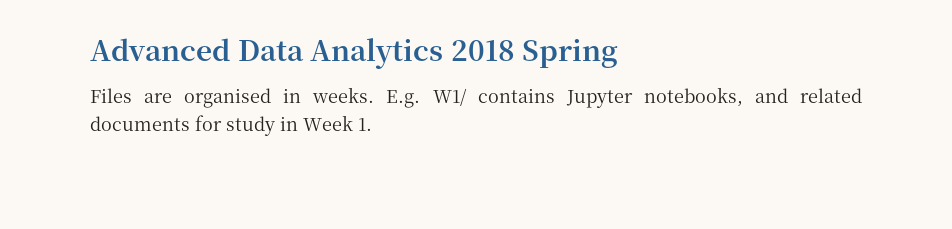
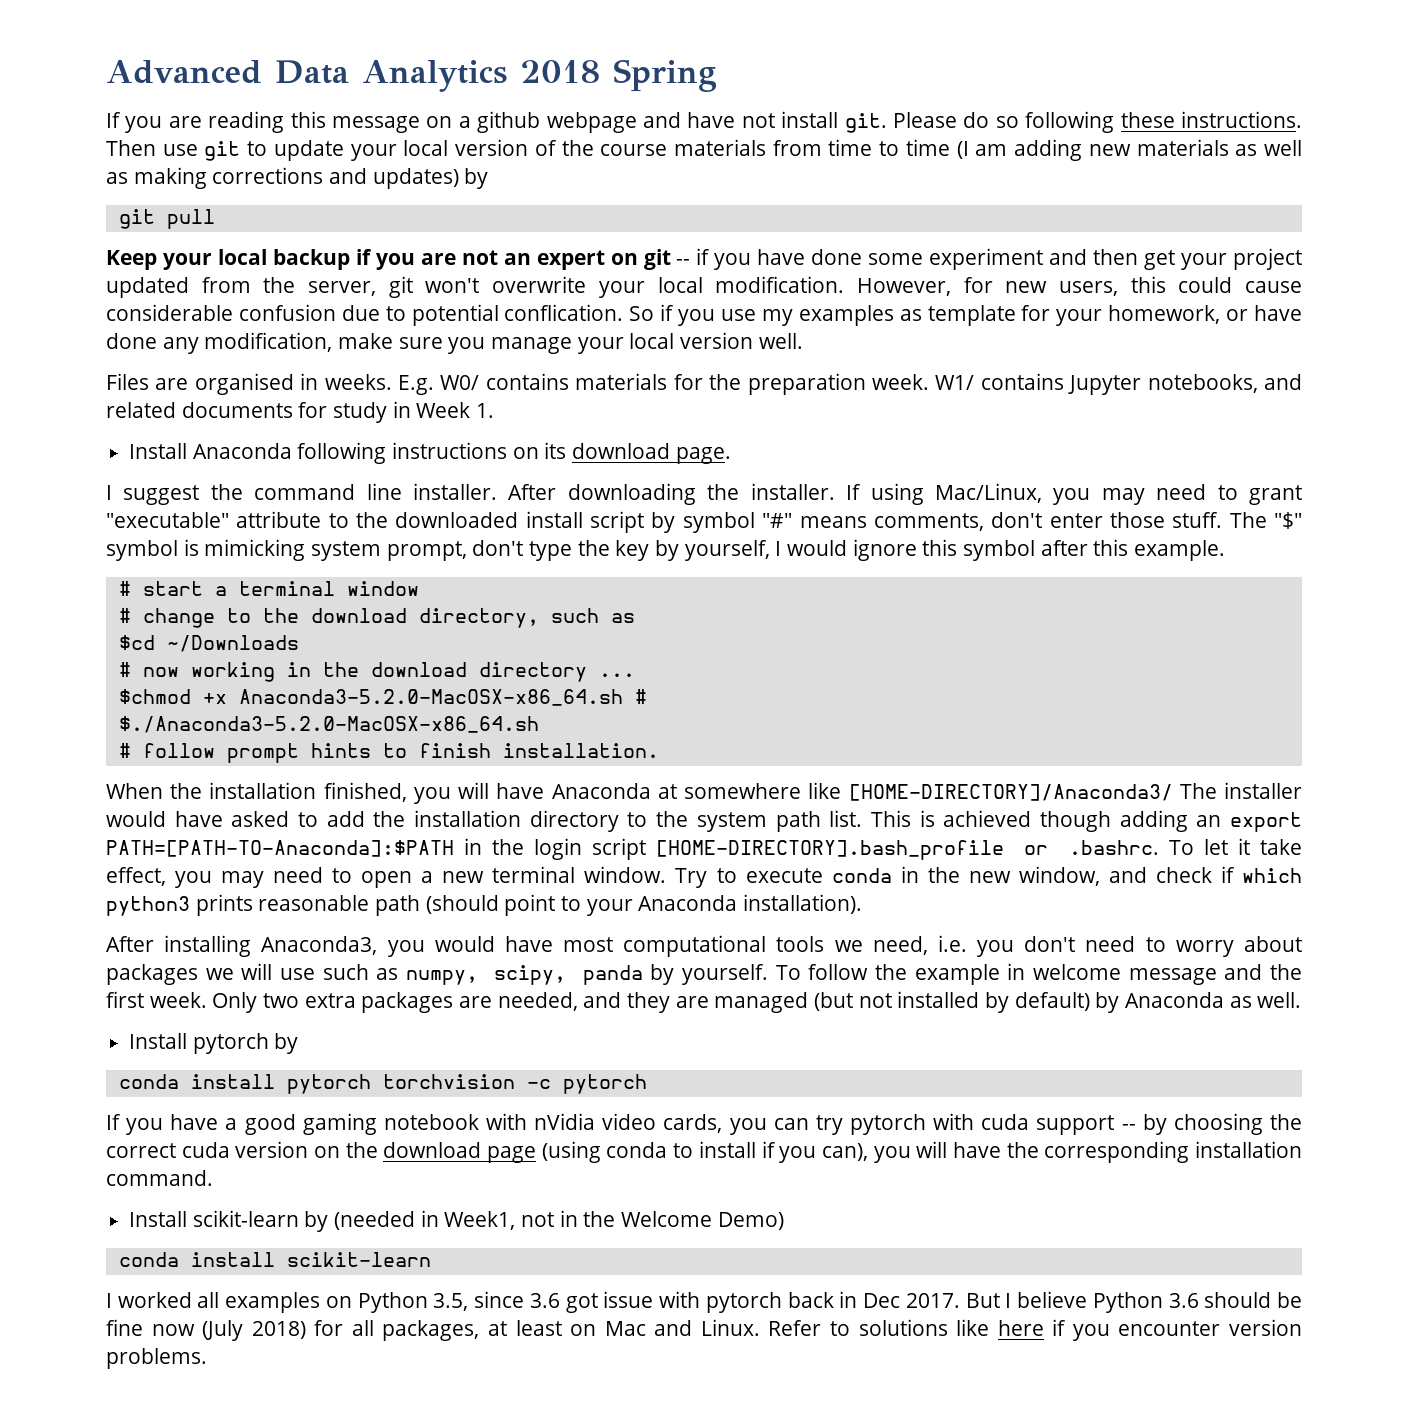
(619, 53) none -> [106,111,1302,133] [106,139,1303,161] [106,167,489,189] [118,209,215,229] [106,248,1302,270] [106,276,1302,298] [106,304,1303,326] [106,332,803,354] // If you are reading this message on a github webpage and have not install git. Please do so following these instructions. Then use git to update your local version of the course materials from time to time (I am adding new materials as well as making corrections and updates) by // git pull // Keep your local backup if you are not an expert on git -- if you have done some experiment and then get your project updated from the server, git won't overwrite your local modification. However, for new users, this could cause considerable confusion due to potential conflication. So if you use my examples as template for your homework, or have done any modification, make sure you manage your local version well.
(421, 99) none -> [440,373,929,395] W0/ contains materials for the preparation week.
(372, 124) none -> [129,442,731,464] [106,483,1302,505] [106,511,1302,533] [106,539,1226,561] [118,581,419,596] [118,608,635,628] [118,635,299,652] [118,662,635,682] [118,689,647,706] [118,716,539,733] [118,743,659,763] [106,782,1303,804] [106,810,1303,832] [106,838,1302,860] [106,866,1302,888] [106,894,863,916] [106,935,1302,957] [106,963,1302,985] [106,991,1302,1013] [129,1033,299,1054] [118,1074,647,1094] [106,1113,1302,1135] [106,1141,1303,1163] [106,1170,213,1186] [129,1210,784,1232] [118,1252,431,1267] [106,1291,1302,1313] [106,1319,1302,1341] [106,1348,207,1369] // Install Anaconda following instructions on its download page. // I suggest the command line installer. After downloading the installer. If using Mac/Linux, you may need to grant "executable" attribute to the downloaded install script by symbol "#" means comments, don't enter those stuff. The "$" symbol is mimicking system prompt, don't type the key by yourself, I would ignore this symbol after this example. // # start a terminal window // # change to the download directory, such as // $cd ~/Downloads // # now working in the download directory ... // $chmod +x Anaconda3-5.2.0-MacOSX-x86_64.sh # // $./Anaconda3-5.2.0-MacOSX-x86_64.sh // # follow prompt hints to finish installation. // When the installation finished, you will have Anaconda at somewhere like [HOME-DIRECTORY]/Anaconda3/ The installer would have asked to add the installation directory to the system path list. This is achieved though adding an export PATH=[PATH-TO-Anaconda]:$PATH in the login script [HOME-DIRECTORY].bash_profile or .bashrc. To let it take effect, you may need to open a new terminal window. Try to execute conda in the new window, and check if which python3 prints reasonable path (should point to your Anaconda installation). // After installing Anaconda3, you would have most computational tools we need, i.e. you don't need to worry about packages we will use such as numpy, scipy, panda by yourself. To follow the example in welcome message and the first week. Only two extra packages are needed, and they are managed (but not installed by default) by Anaconda as well. // Install pytorch by // conda install pytorch torchvision -c pytorch // If you have a good gaming notebook with nVidia video cards, you can try pytorch with cuda support -- by choosing the correct cuda version on the download page (using conda to install if you can), you will have the corresponding installation command. // Install scikit-learn by (needed in Week1, not in the Welcome Demo) // conda install scikit-learn // I worked all examples on Python 3.5, since 3.6 got issue with pytorch back in Dec 2017. But I believe Python 3.6 should be fine now (July 2018) for all packages, at least on Mac and Linux. Refer to solutions like here if you encounter version problems.

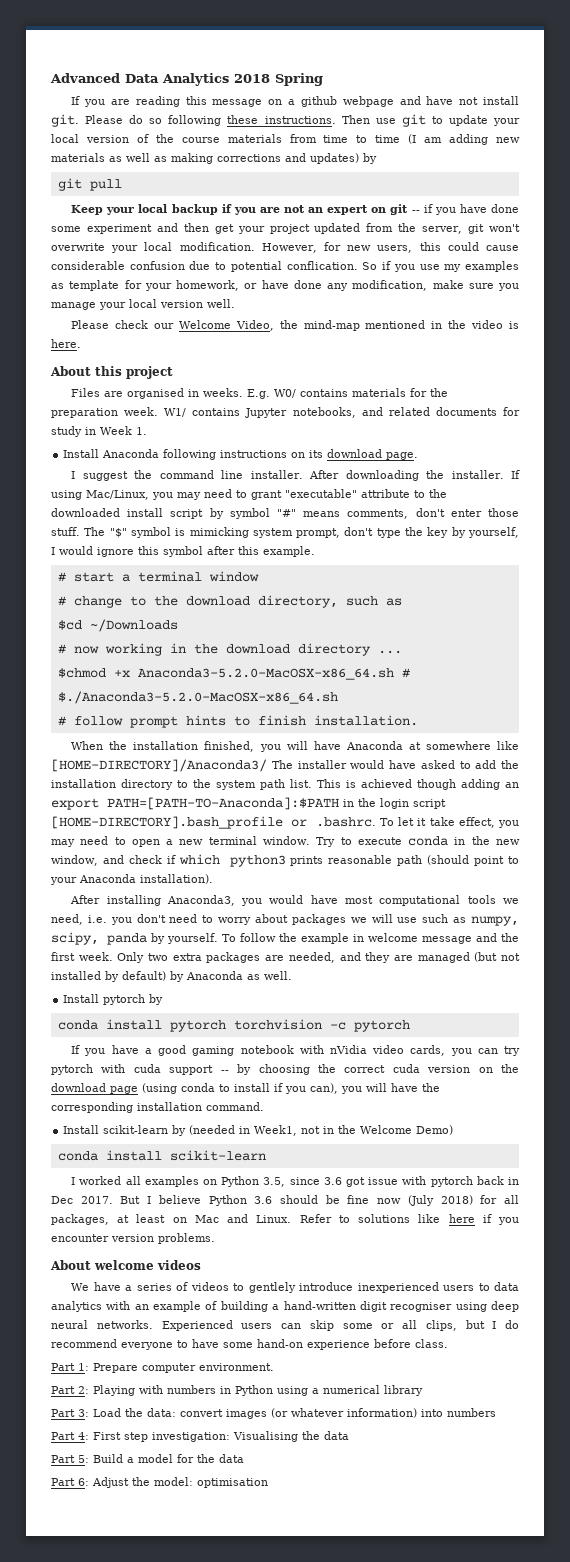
(803, 341) none -> [71,320,520,331] [51,339,81,348] [50,366,173,379] // Please check our Welcome Video, the mind-map mentioned in the video is here. // About this project
(207, 1358) none -> [50,1260,201,1270] [71,1282,520,1293] [51,1301,519,1312] [51,1320,519,1331] [51,1339,448,1350] [51,1363,274,1373] [51,1385,423,1396] [51,1408,496,1419] [51,1431,349,1442] [51,1454,244,1463] [51,1477,268,1488] // About welcome videos // We have a series of videos to gentlely introduce inexperienced users to data analytics with an example of building a hand-written digit recogniser using deep neural networks. Experienced users can skip some or all clips, but I do recommend everyone to have some hand-on experience before class. // Part 1: Prepare computer environment. // Part 2: Playing with numbers in Python using a numerical library // Part 3: Load the data: convert images (or whatever information) into numbers // Part 4: First step investigation: Visualising the data // Part 5: Build a model for the data // Part 6: Adjust the model: optimisation

